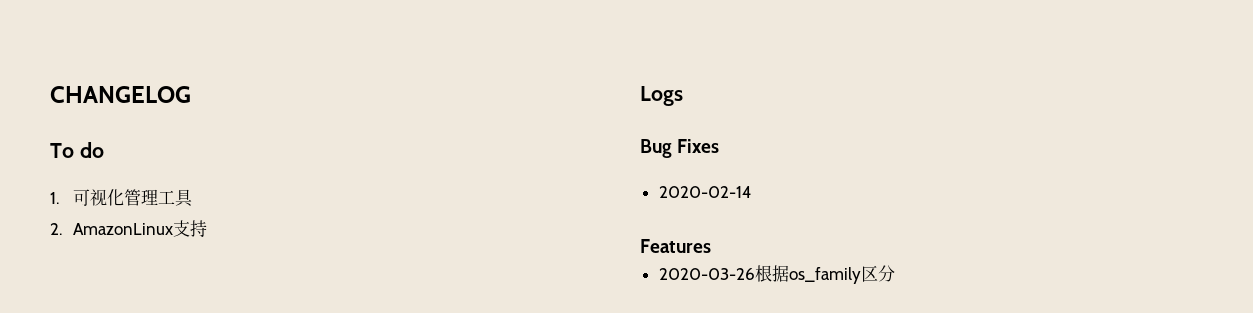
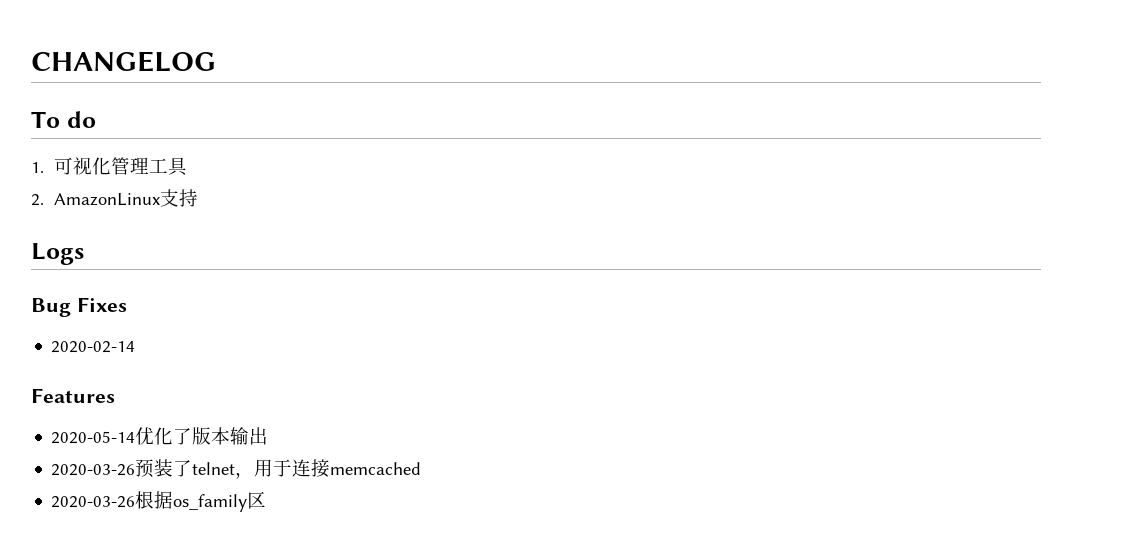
(711, 246) none -> [51,427,269,445] [51,459,422,479] // 2020-05-14优化了版本输出 // 2020-03-26预装了telnet，用于连接memcached
[877,265,895,282] 分 -> (267, 500) none

